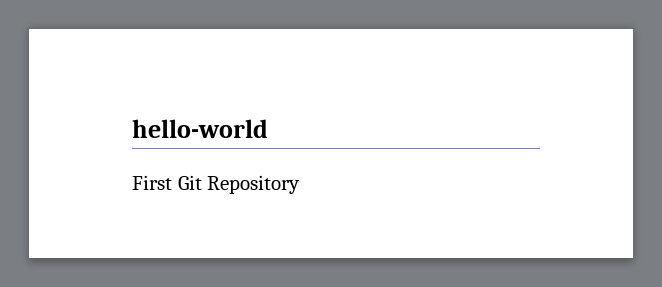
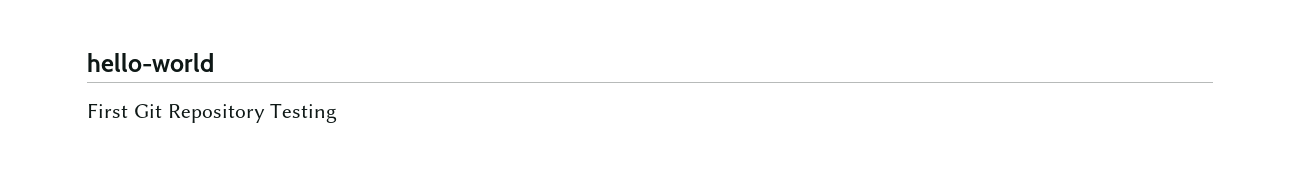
(301, 184) none -> [270,103,338,123] Testing

